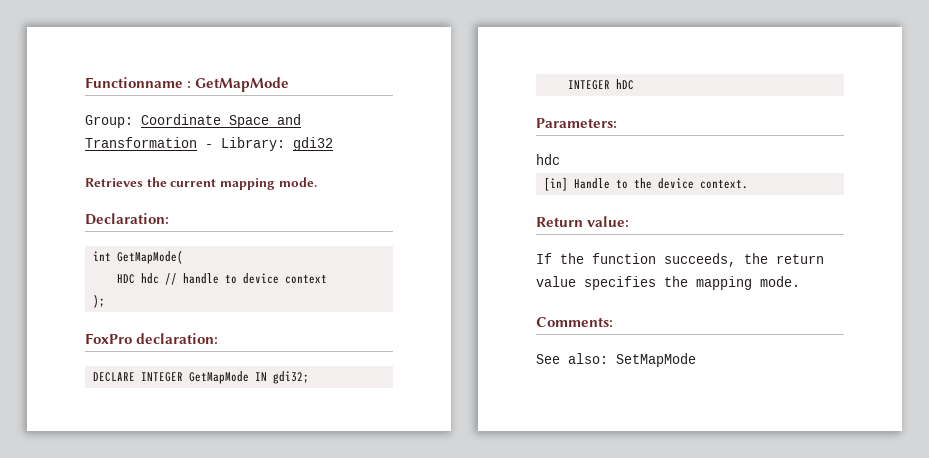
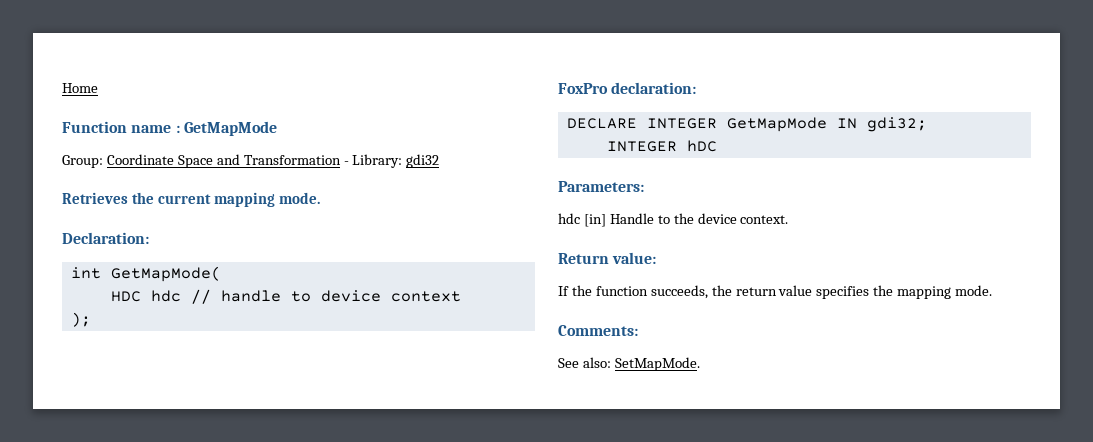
[85,77,183,88] Functionname -> [62,83,98,93] [62,121,172,133] Home // Function name
(560, 159) // -> (580, 218) none
[616,353,696,367] SetMapMode -> [614,357,700,371] SetMapMode.

